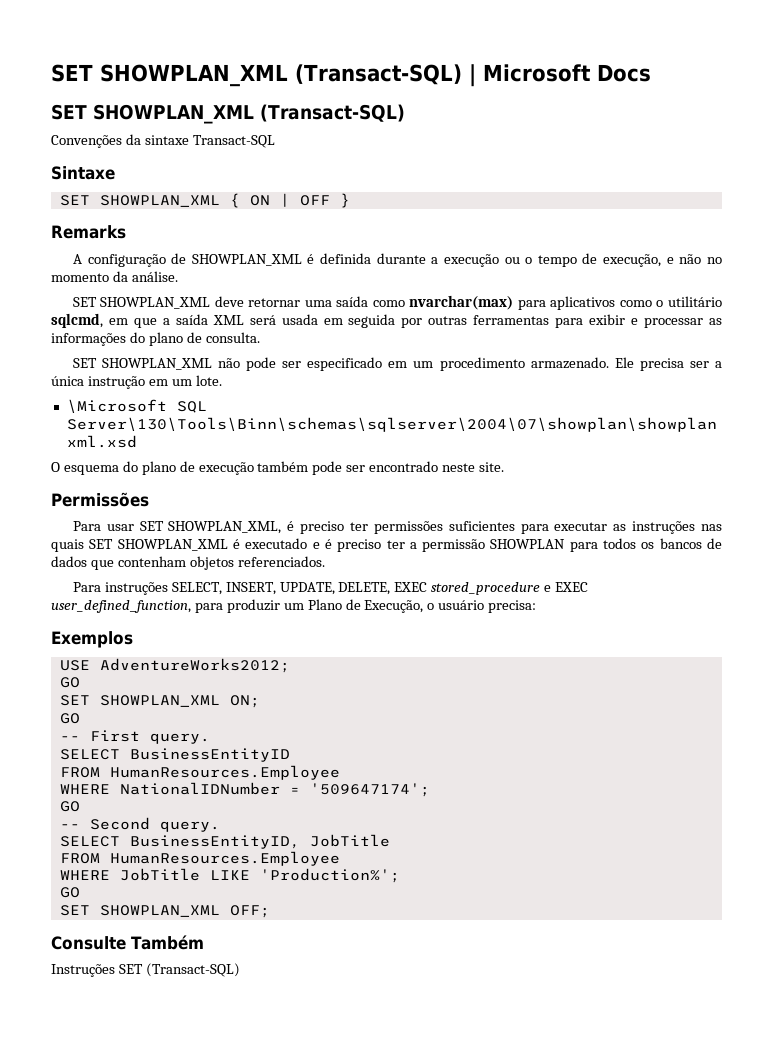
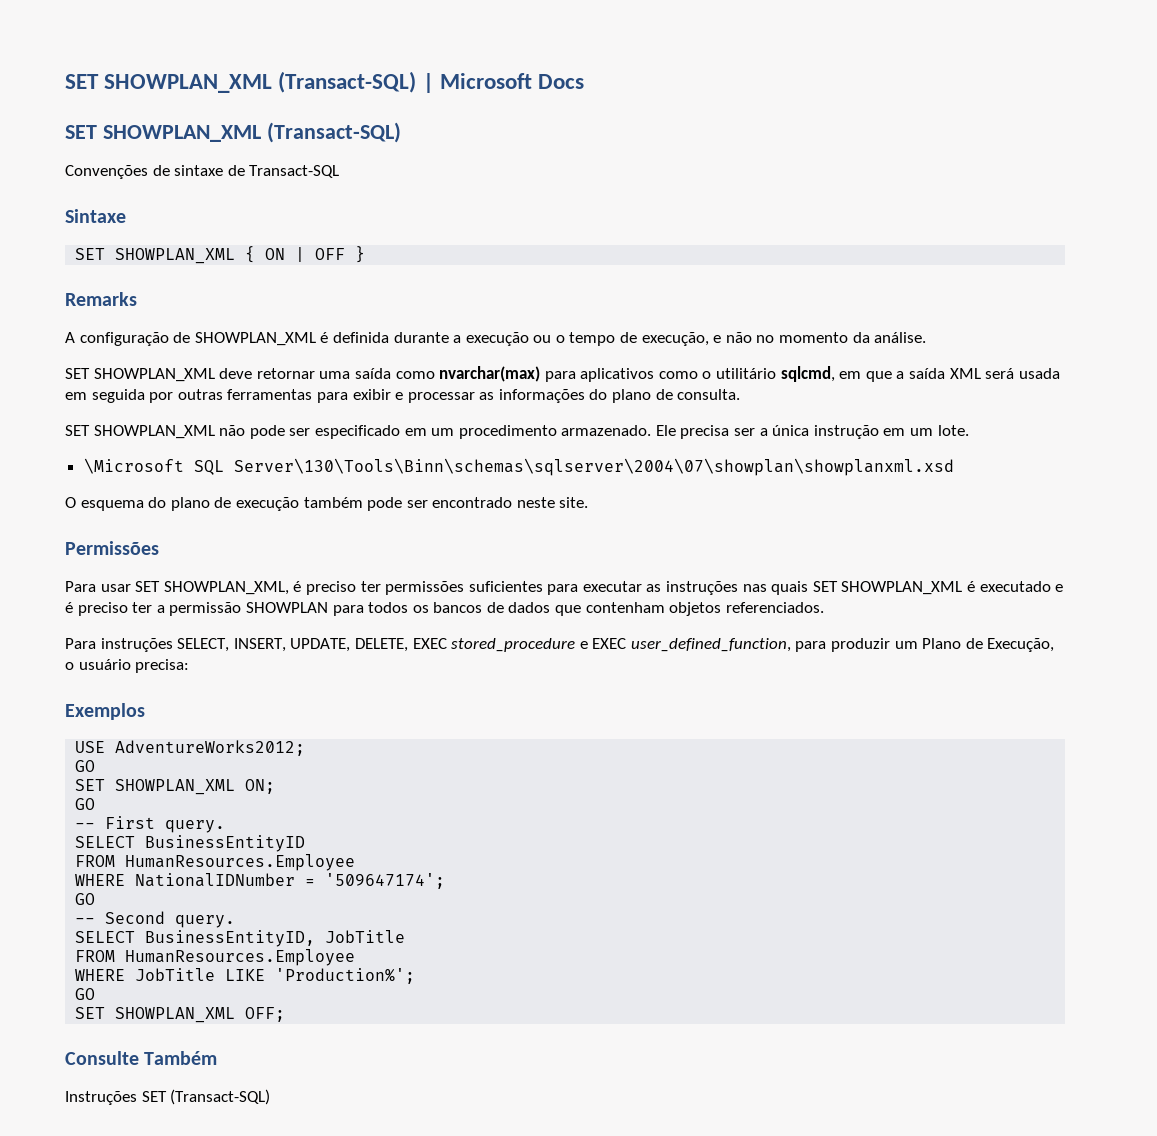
[125,134,189,145] da sintaxe -> [152,165,245,176] de sintaxe de

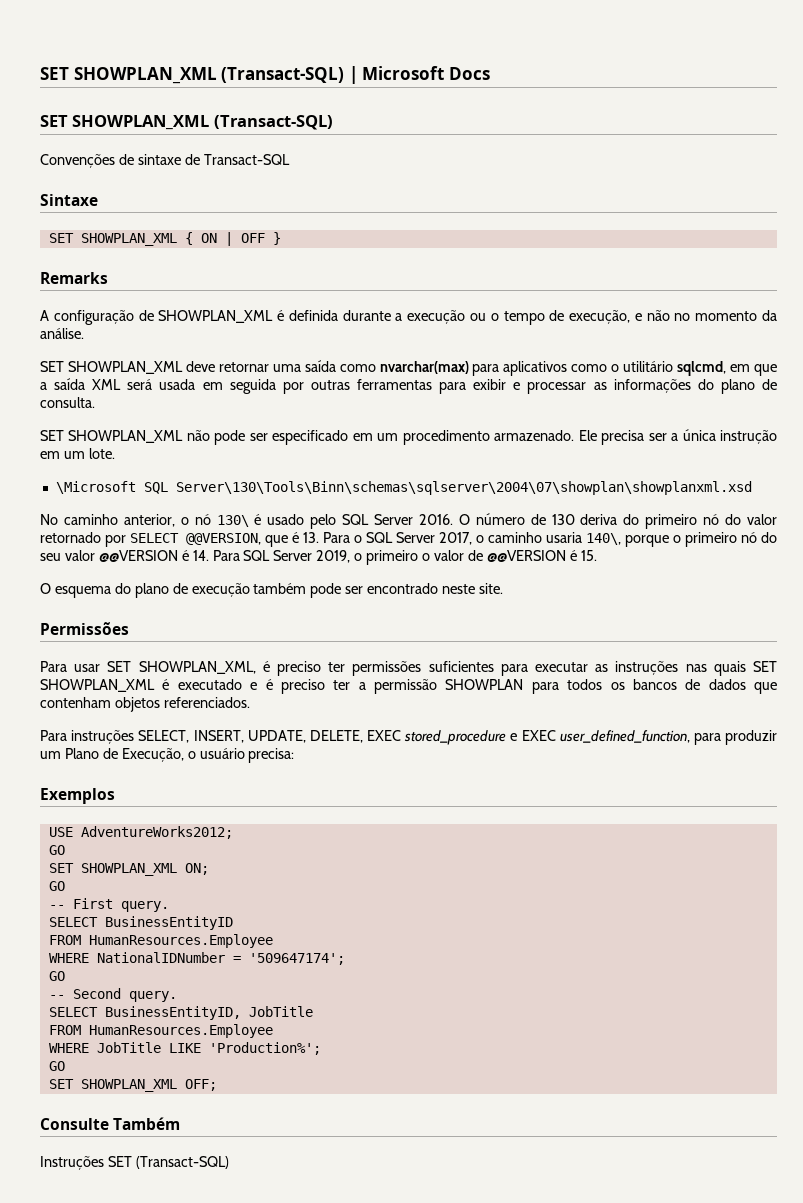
(954, 467) none -> [40,513,778,529] [40,532,777,547] [40,550,597,565] // No caminho anterior, o nó 130\ é usado pelo SQL Server 2016. O número de 130 deriva do primeiro nó do valor retornado por SELECT @@VERSION, que é 13. Para o SQL Server 2017, o caminho usaria 140\, porque o primeiro nó do seu valor @@VERSION é 14. Para SQL Server 2019, o primeiro o valor de @@VERSION é 15.

